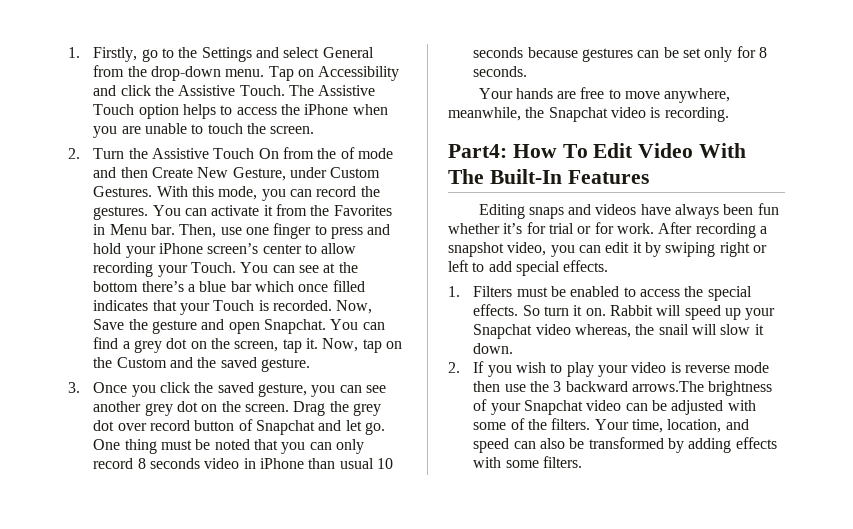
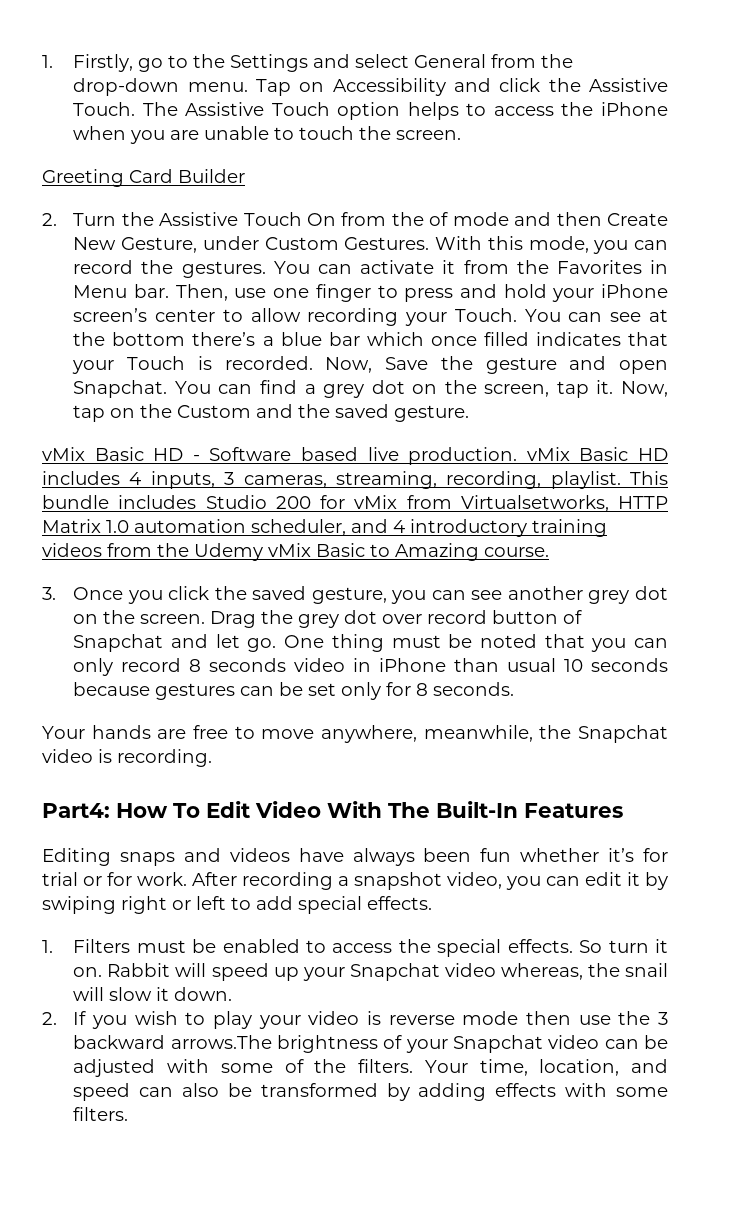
(315, 130) none -> [42,169,245,187] // Greeting Card Builder
(310, 365) none -> [42,447,669,465] [42,471,668,489] [42,495,668,512] [42,519,607,537] [42,543,549,561] // vMix Basic HD - Software based live production. vMix Basic HD includes 4 inputs, 3 cameras, streaming, recording, playlist. This bundle includes Studio 200 for vMix from Virtualsetworks, HTTP Matrix 1.0 automation scheduler, and 4 introductory training videos from the Udemy vMix Basic to Amazing course.

